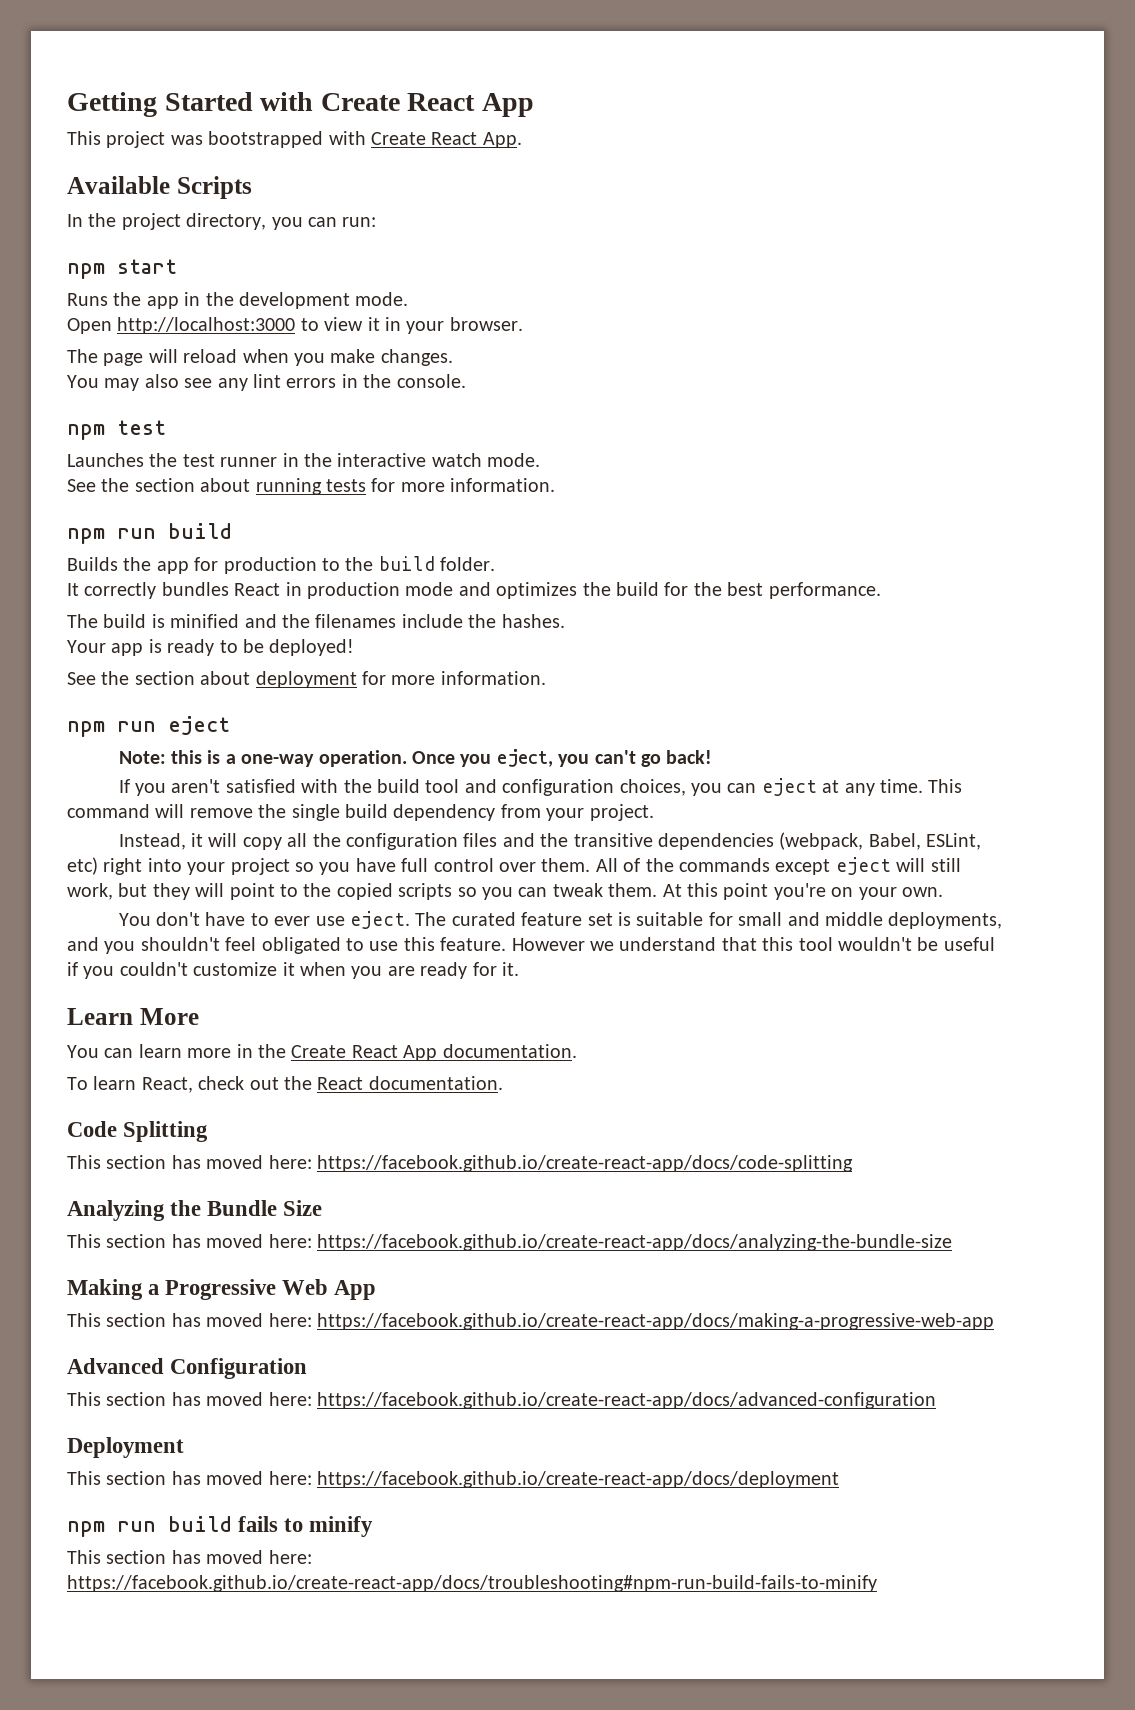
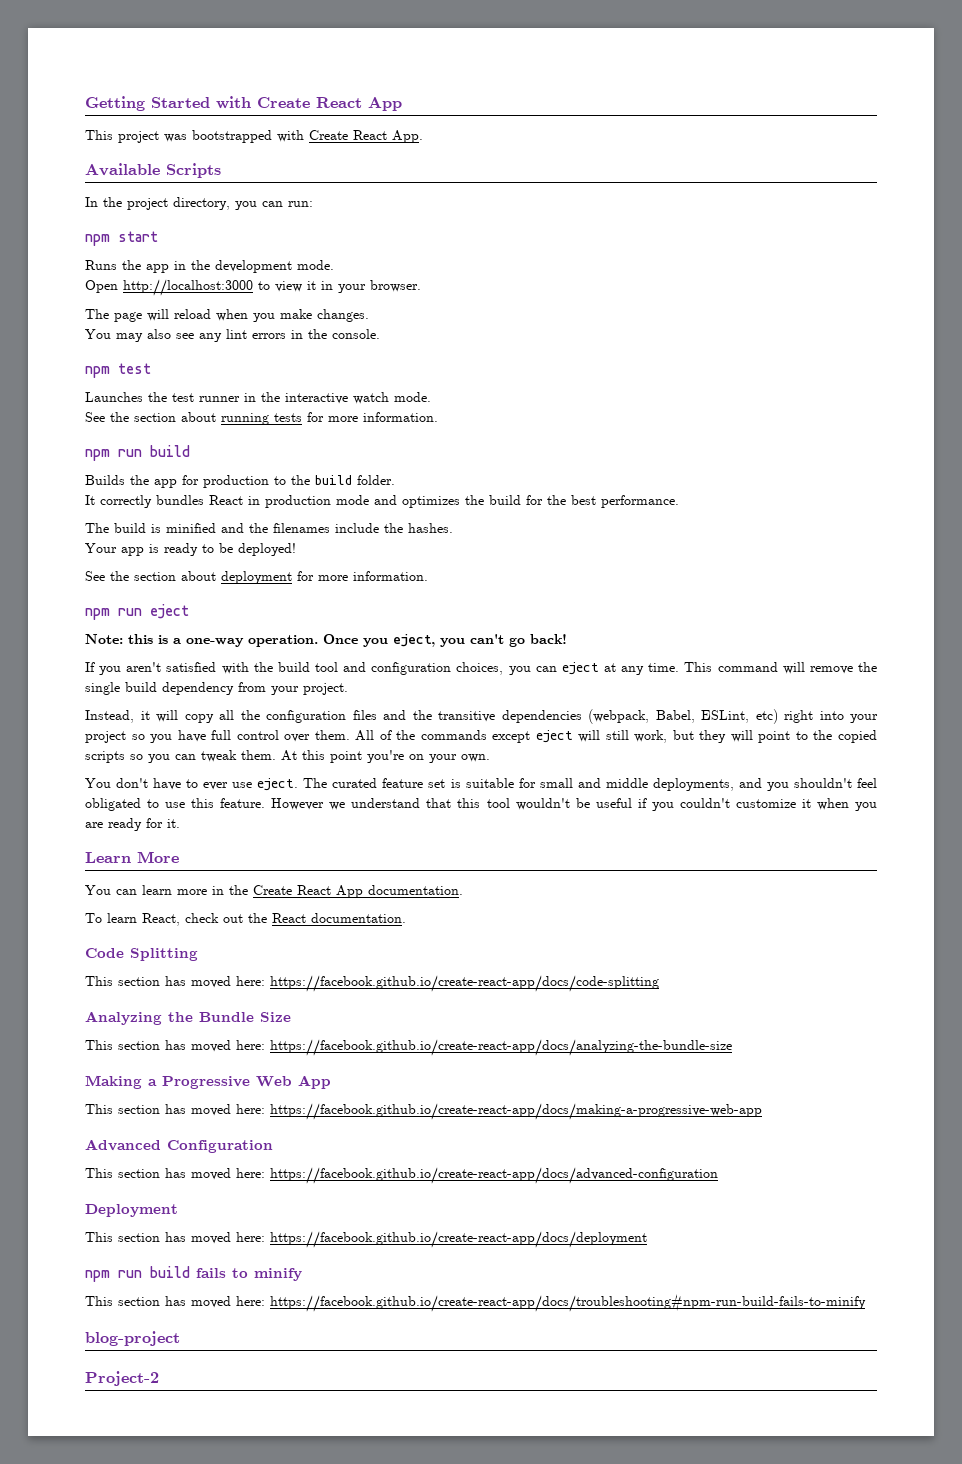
(877, 1583) none -> [85,1331,180,1346] [85,1371,159,1386] // blog-project // Project-2

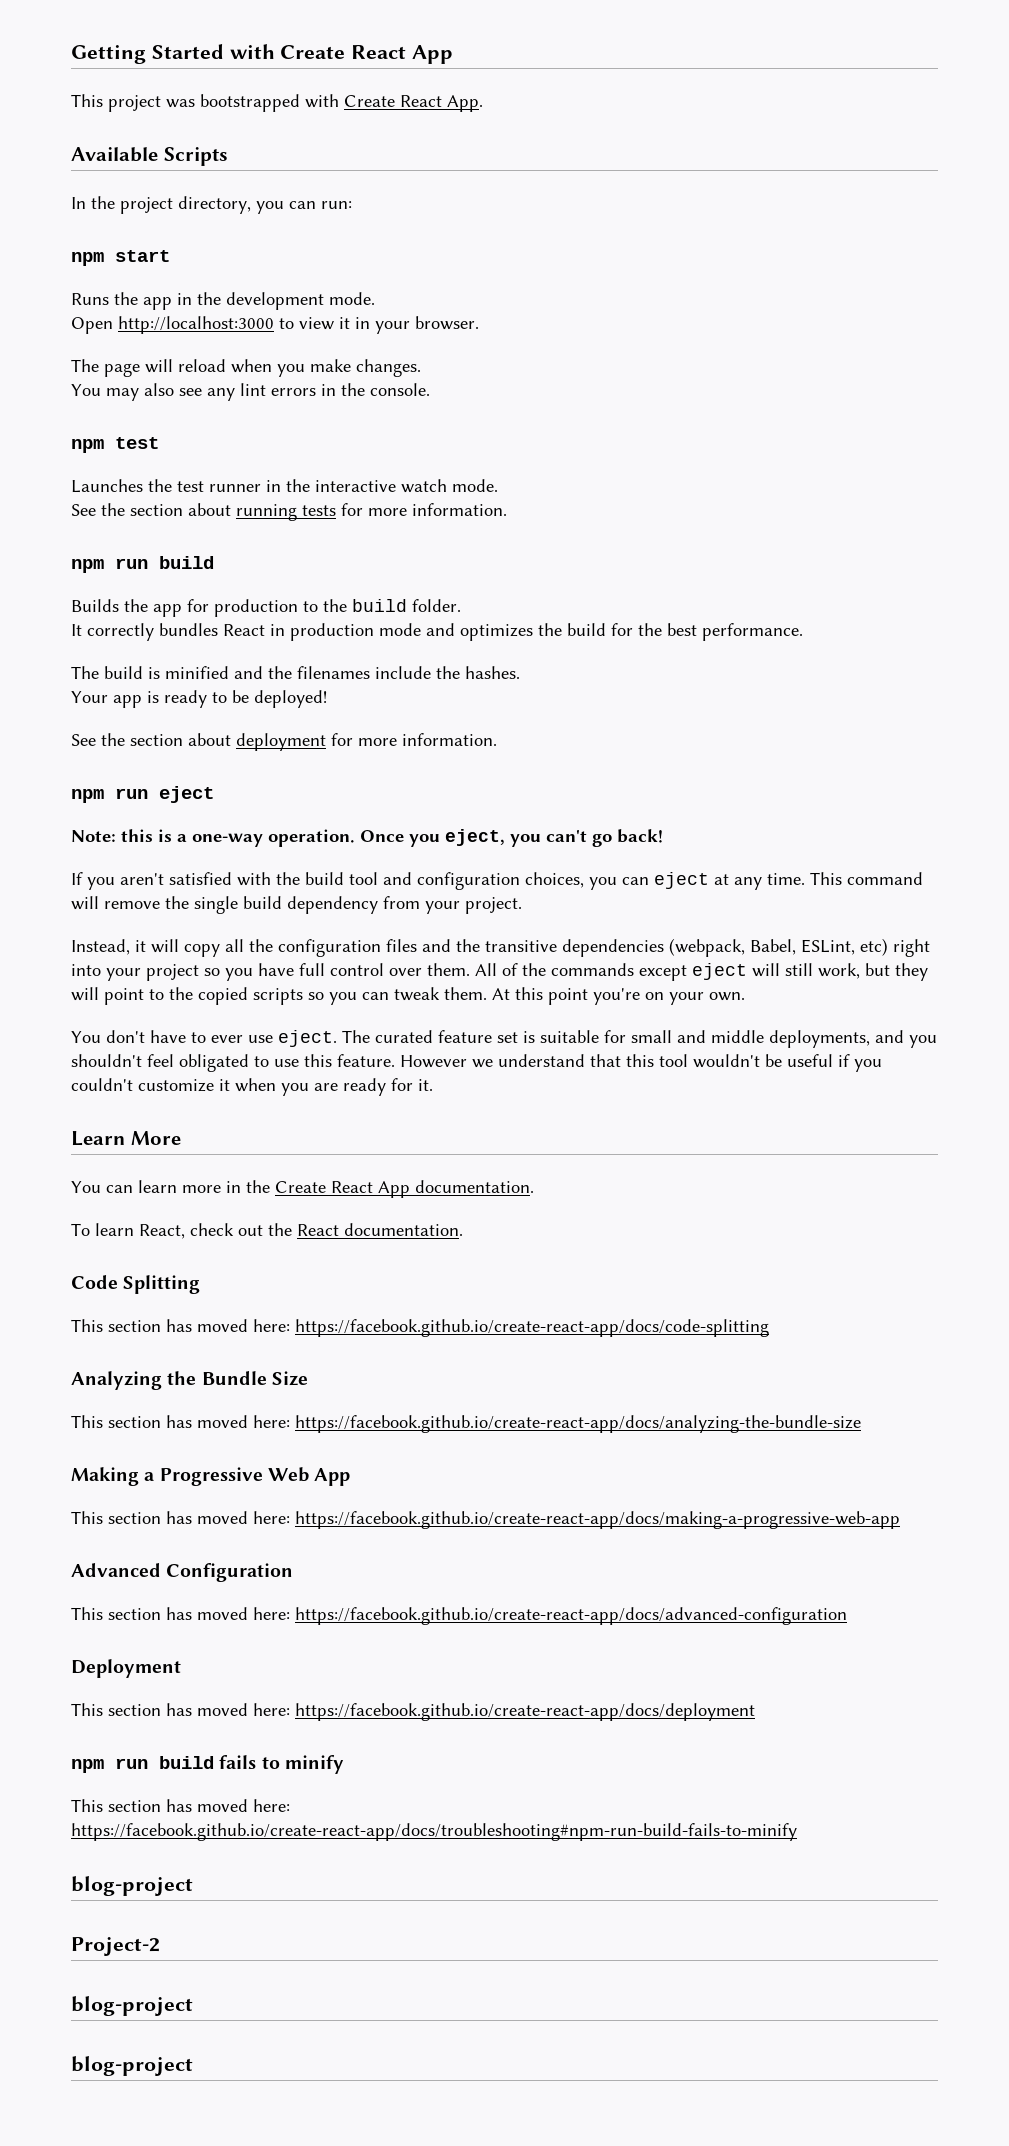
(159, 1378) none -> [71,1996,193,2016] [71,2056,193,2076] // blog-project // blog-project

